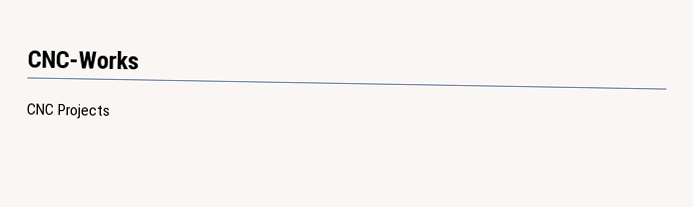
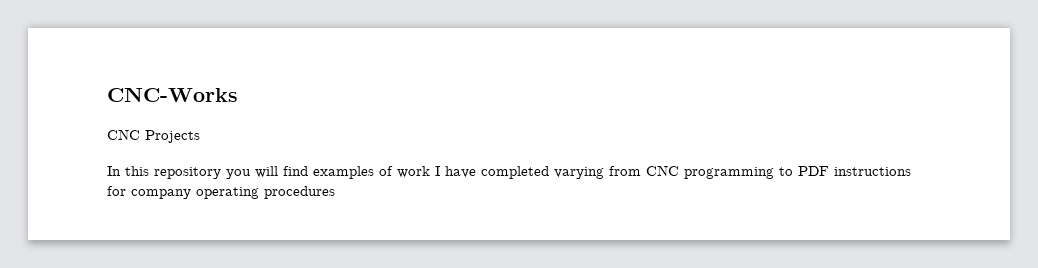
(111, 111) none -> [107,165,911,179] [107,186,335,199] // In this repository you will find examples of work I have completed varying from CNC programming to PDF instructions for company operating procedures

